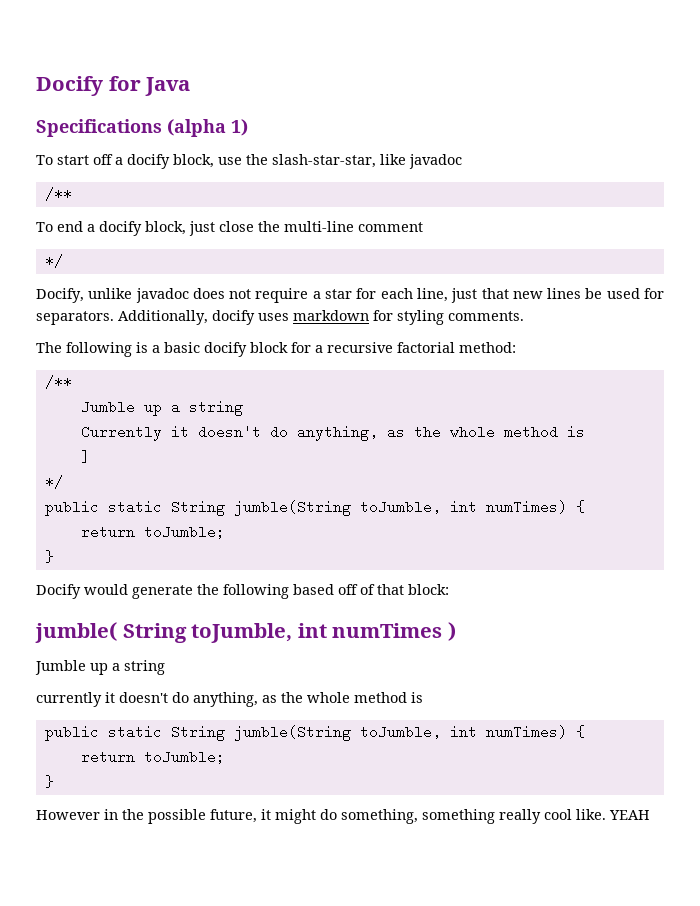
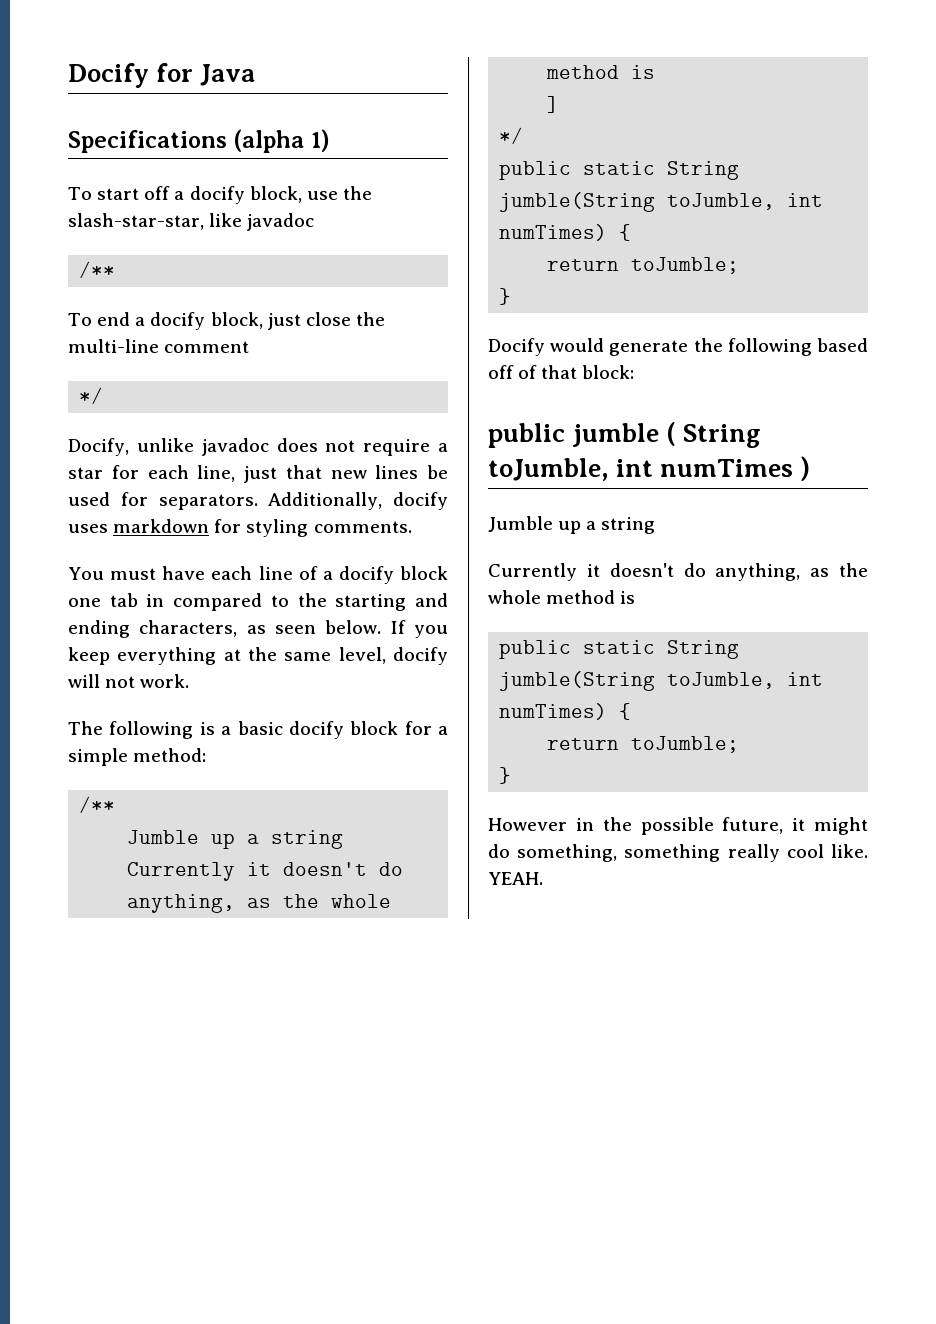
(524, 316) none -> [68,566,448,584] [68,593,448,611] [68,620,448,638] [68,647,448,665] [68,674,190,688] // You must have each line of a docify block one tab in compared to the starting and ending characters, as seen below. If you keep everything at the same level, docify will not work.
[327,342,455,353] recursive factorial -> [68,748,128,766] simple
[35,622,117,643] jumble( -> [488,422,677,448] public jumble (
[36,692,102,707] currently -> [488,563,577,581] Currently
[609,810,650,820] YEAH -> [488,872,543,885] YEAH.

